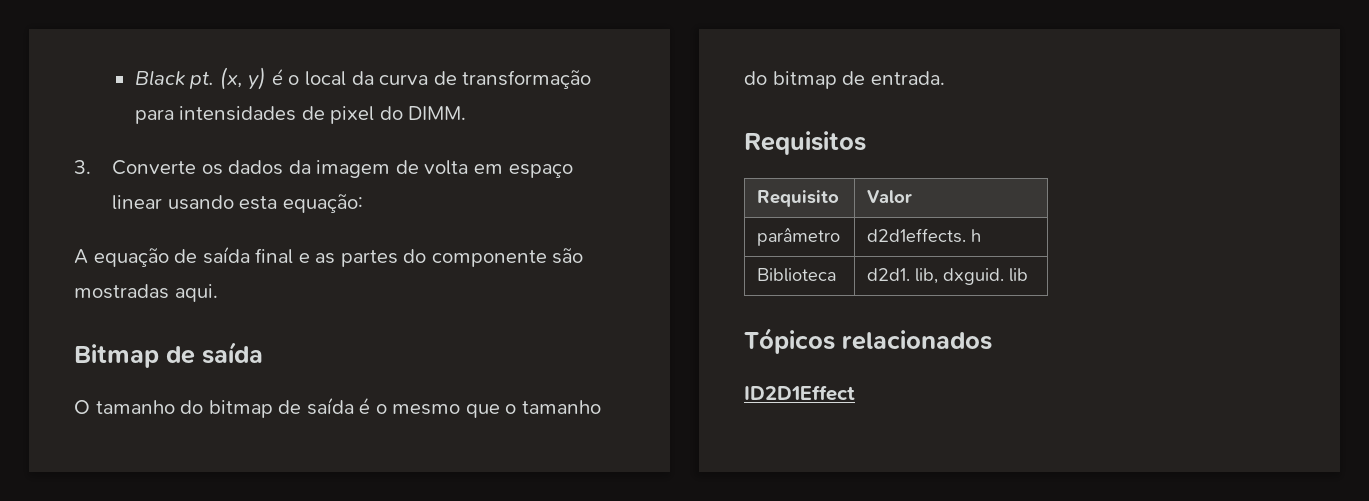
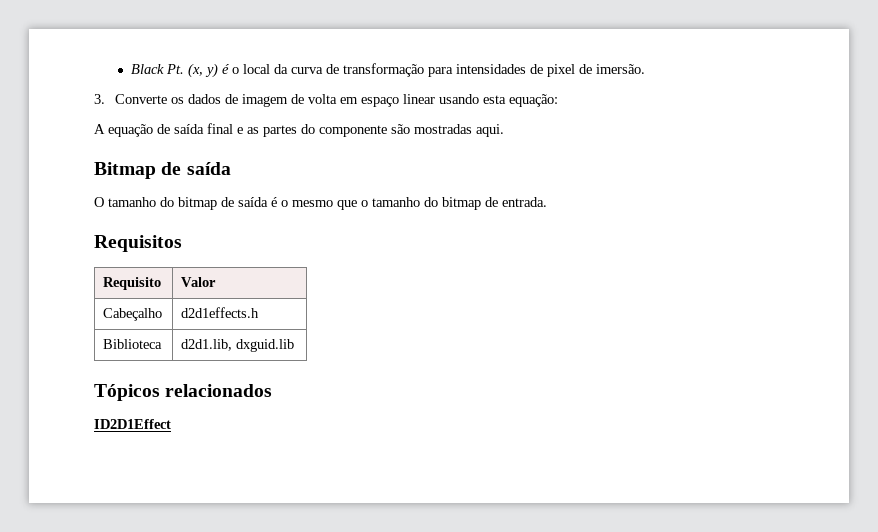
[189,71,215,89] pt. -> [166,64,185,74] Pt.
[379,106,467,120] do DIMM. -> [579,64,646,74] de imersão.
[288,160,311,174] da -> [225,94,239,104] de
[757,228,841,246] [867,228,982,243] [757,268,837,282] [867,268,1029,285] parâmetro | d2d1effects. h // Biblioteca | d2d1. lib, dxguid. lib -> [103,308,163,321] [181,307,260,318] [103,339,163,349] [181,339,295,352] Cabeçalho | d2d1effects.h // Biblioteca | d2d1.lib, dxguid.lib

